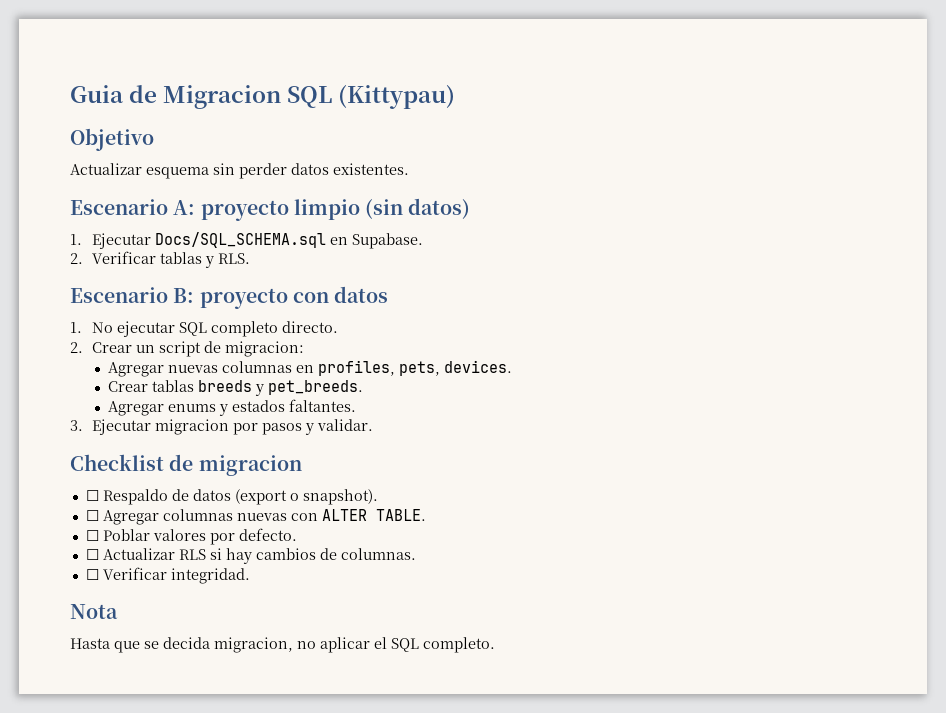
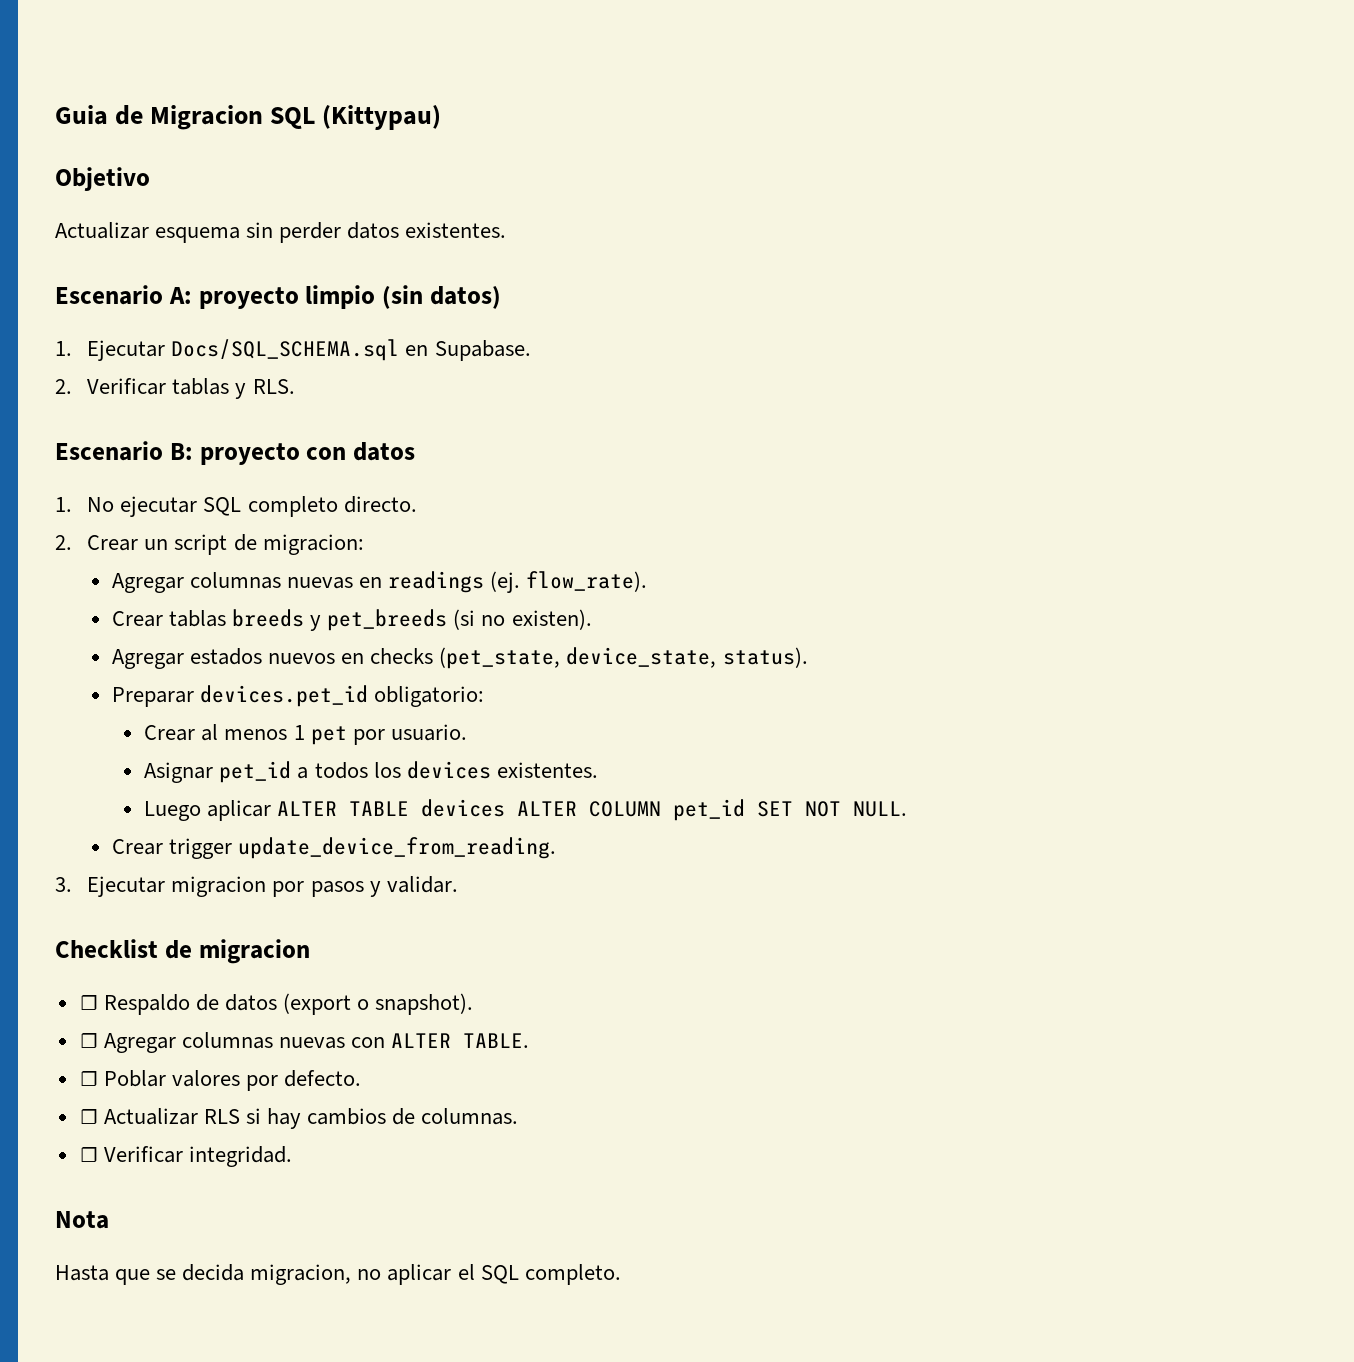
[168,360,513,376] [108,380,364,396] [108,399,357,416] nuevas columnas en profiles, pets, devices. // Crear tablas breeds y pet_breeds. // Agregar enums y estados faltantes. -> [190,571,648,593] [112,609,592,631] [112,647,808,669] [112,685,485,707] [144,724,467,745] [144,761,598,783] [144,799,908,821] [112,837,557,859] columnas nuevas en readings (ej. flow_rate). // Crear tablas breeds y pet_breeds (si no existen). // Agregar estados nuevos en checks (pet_state, device_state, status). // Preparar devices.pet_id obligatorio: // Crear al menos 1 pet por usuario. // Asignar pet_id a todos los devices existentes. // Luego aplicar ALTER TABLE devices ALTER COLUMN pet_id SET NOT NULL. // Crear trigger update_device_from_reading.

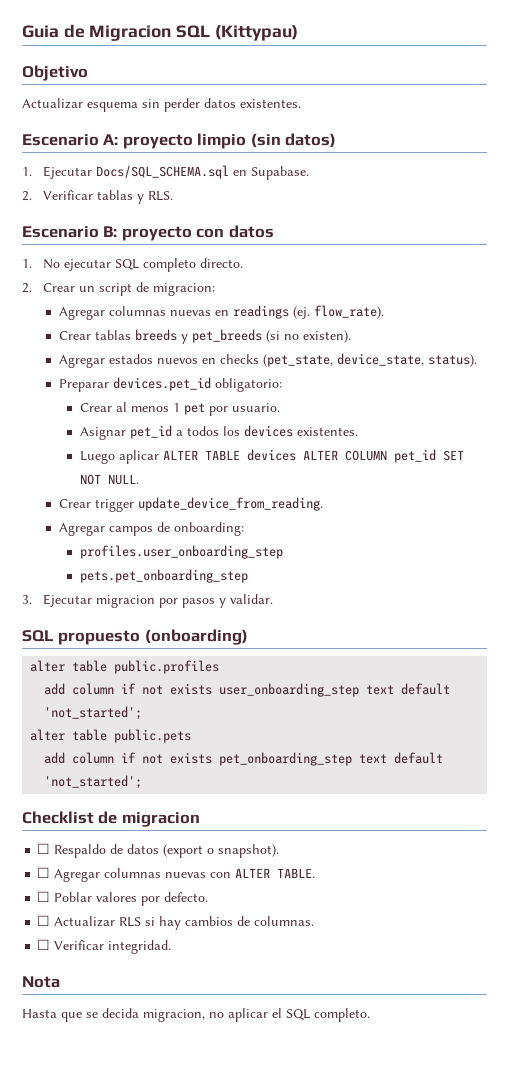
(557, 848) none -> [58,522,244,536] [80,545,284,559] [80,569,249,583] // Agregar campos de onboarding: // profiles.user_onboarding_step // pets.pet_onboarding_step
(458, 884) none -> [22,629,248,645] [30,660,220,674] [44,683,451,697] [44,706,143,720] [30,729,192,743] [44,752,444,766] [44,775,143,789] // SQL propuesto (onboarding) // alter table public.profiles // add column if not exists user_onboarding_step text default 'not_started'; // alter table public.pets // add column if not exists pet_onboarding_step text default 'not_started';

